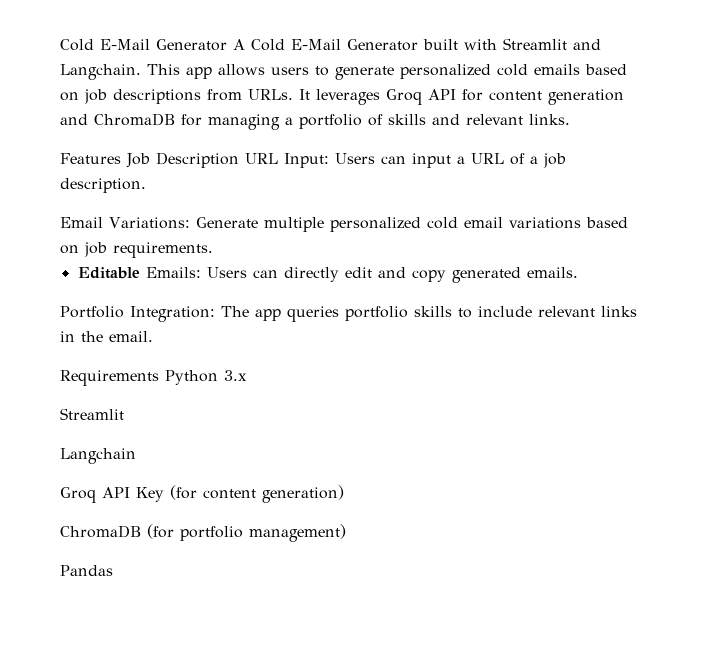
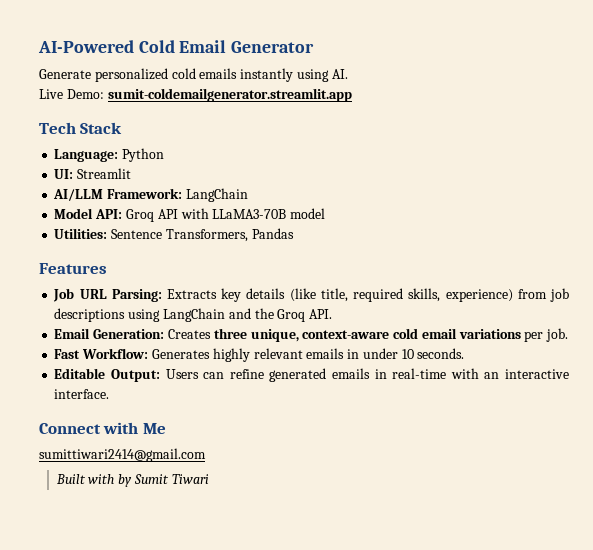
[60,38,601,51] [60,64,627,80] [60,89,624,105] [60,113,570,130] [60,152,566,168] [60,178,146,193] [60,217,628,232] [60,242,213,258] Cold E-Mail Generator A Cold E-Mail Generator built with Streamlit and Langchain. This app allows users to generate personalized cold emails based on job descriptions from URLs. It leverages Groq API for content generation and ChromaDB for managing a portfolio of skills and relevant links. // Features Job Description URL Input: Users can input a URL of a job description. // Email Variations: Generate multiple personalized cold email variations based on job requirements. -> [38,40,315,53] [39,68,348,82] [39,88,352,102] [39,122,123,134] [54,148,165,162] [54,168,132,179] [53,188,248,202] [54,208,326,222] [54,228,294,242] [39,263,107,274] [53,288,569,302] [54,308,333,322] [54,328,569,342] [54,348,465,362] AI-Powered Cold Email Generator // Generate personalized cold emails instantly using AI. // Live Demo: sumit-coldemailgenerator.streamlit.app // Tech Stack // Language: Python // UI: Streamlit // AI/LLM Framework: LangChain // Model API: Groq API with LLaMA3-70B model // Utilities: Sentence Transformers, Pandas // Features // Job URL Parsing: Extracts key details (like title, required skills, experience) from job descriptions using LangChain and the Groq API. // Email Generation: Creates three unique, context-aware cold email variations per job. // Fast Workflow: Generates highly relevant emails in under 10 seconds.
[145,267,578,283] [60,306,637,322] [60,331,153,342] [60,370,247,386] [60,408,124,420] [60,448,136,464] [60,485,344,503] [60,524,346,542] [60,565,113,576] Emails: Users can directly edit and copy generated emails. // Portfolio Integration: The app queries portfolio skills to include relevant links in the email. // Requirements Python 3.x // Streamlit // Langchain // Groq API Key (for content generation) // ChromaDB (for portfolio management) // Pandas -> [111,368,570,382] [54,389,110,399] [39,422,166,434] [39,448,206,462] [55,474,209,487] Output: Users can refine generated emails in real-time with an interactive interface. // Connect with Me // sumittiwari2414@gmail.com // Built with by Sumit Tiwari

